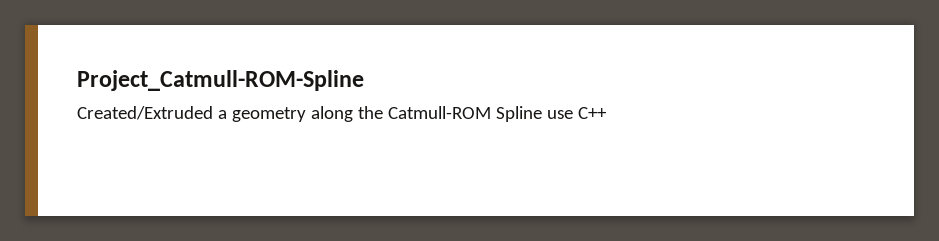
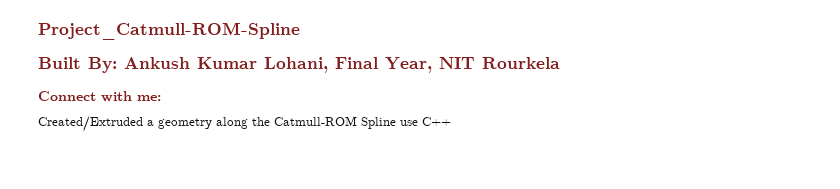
(364, 80) none -> [38,57,560,73] [38,91,161,102] // Built By: Ankush Kumar Lohani, Final Year, NIT Rourkela // Connect with me:

